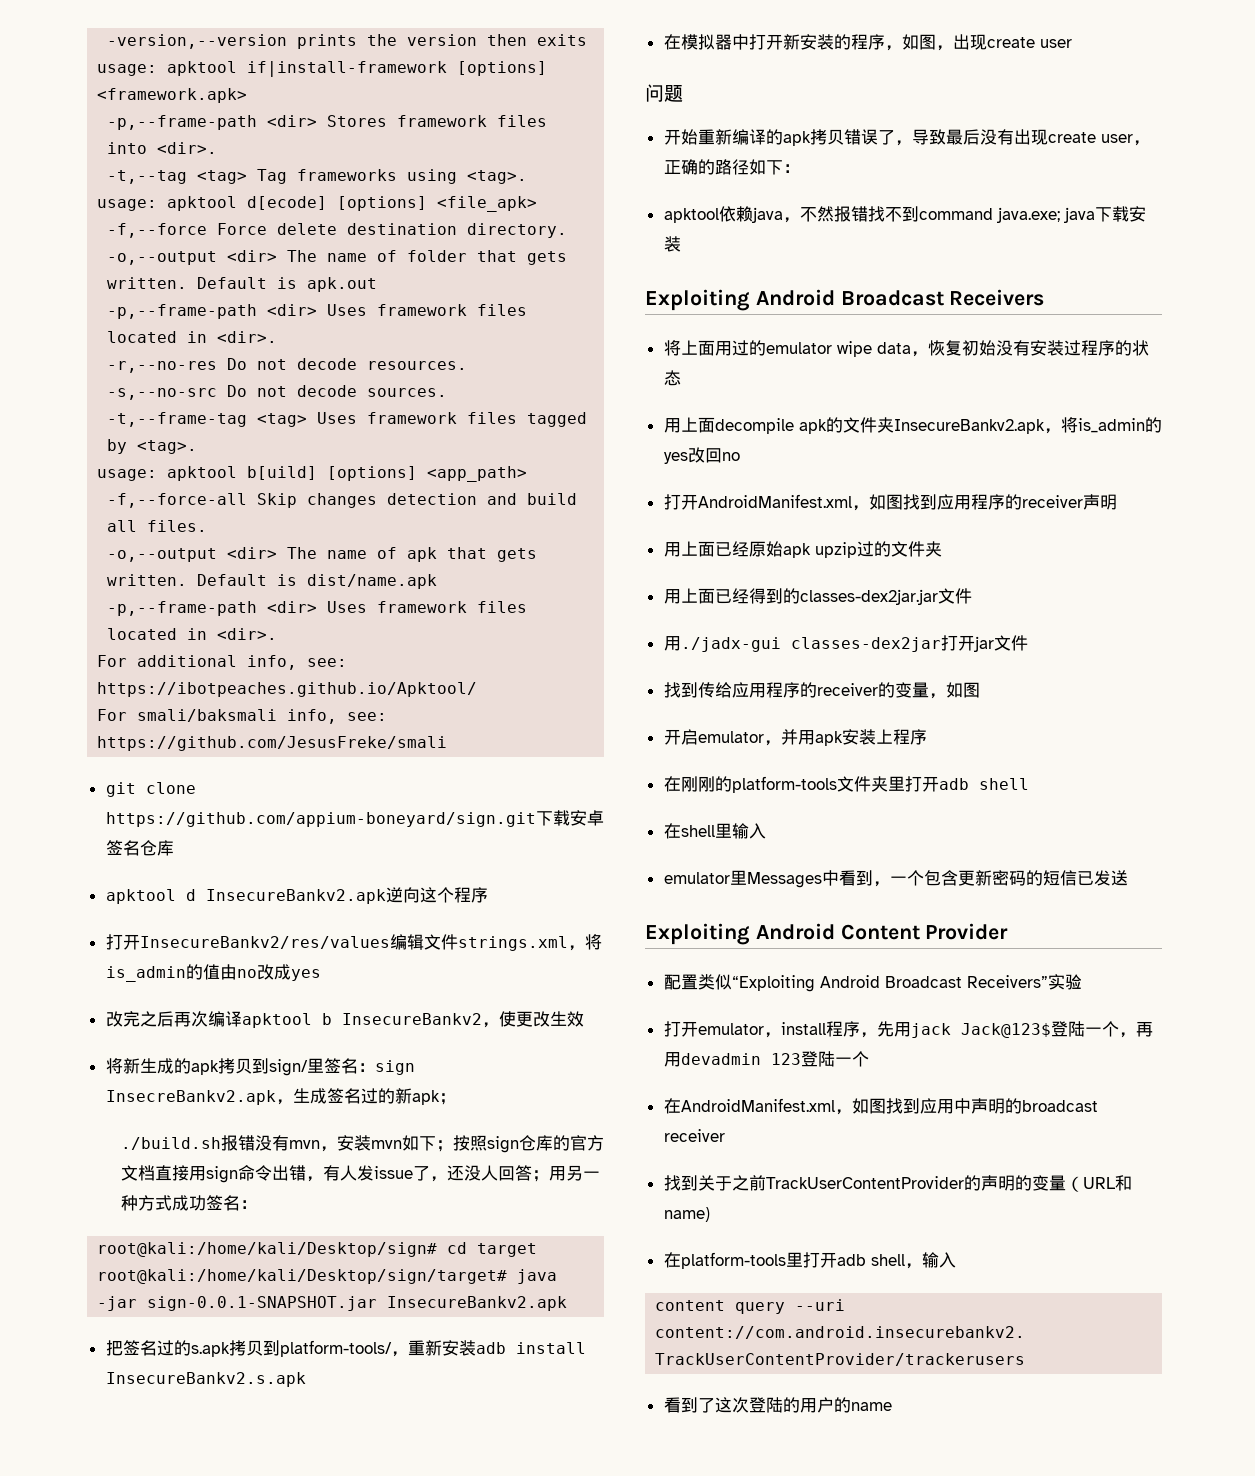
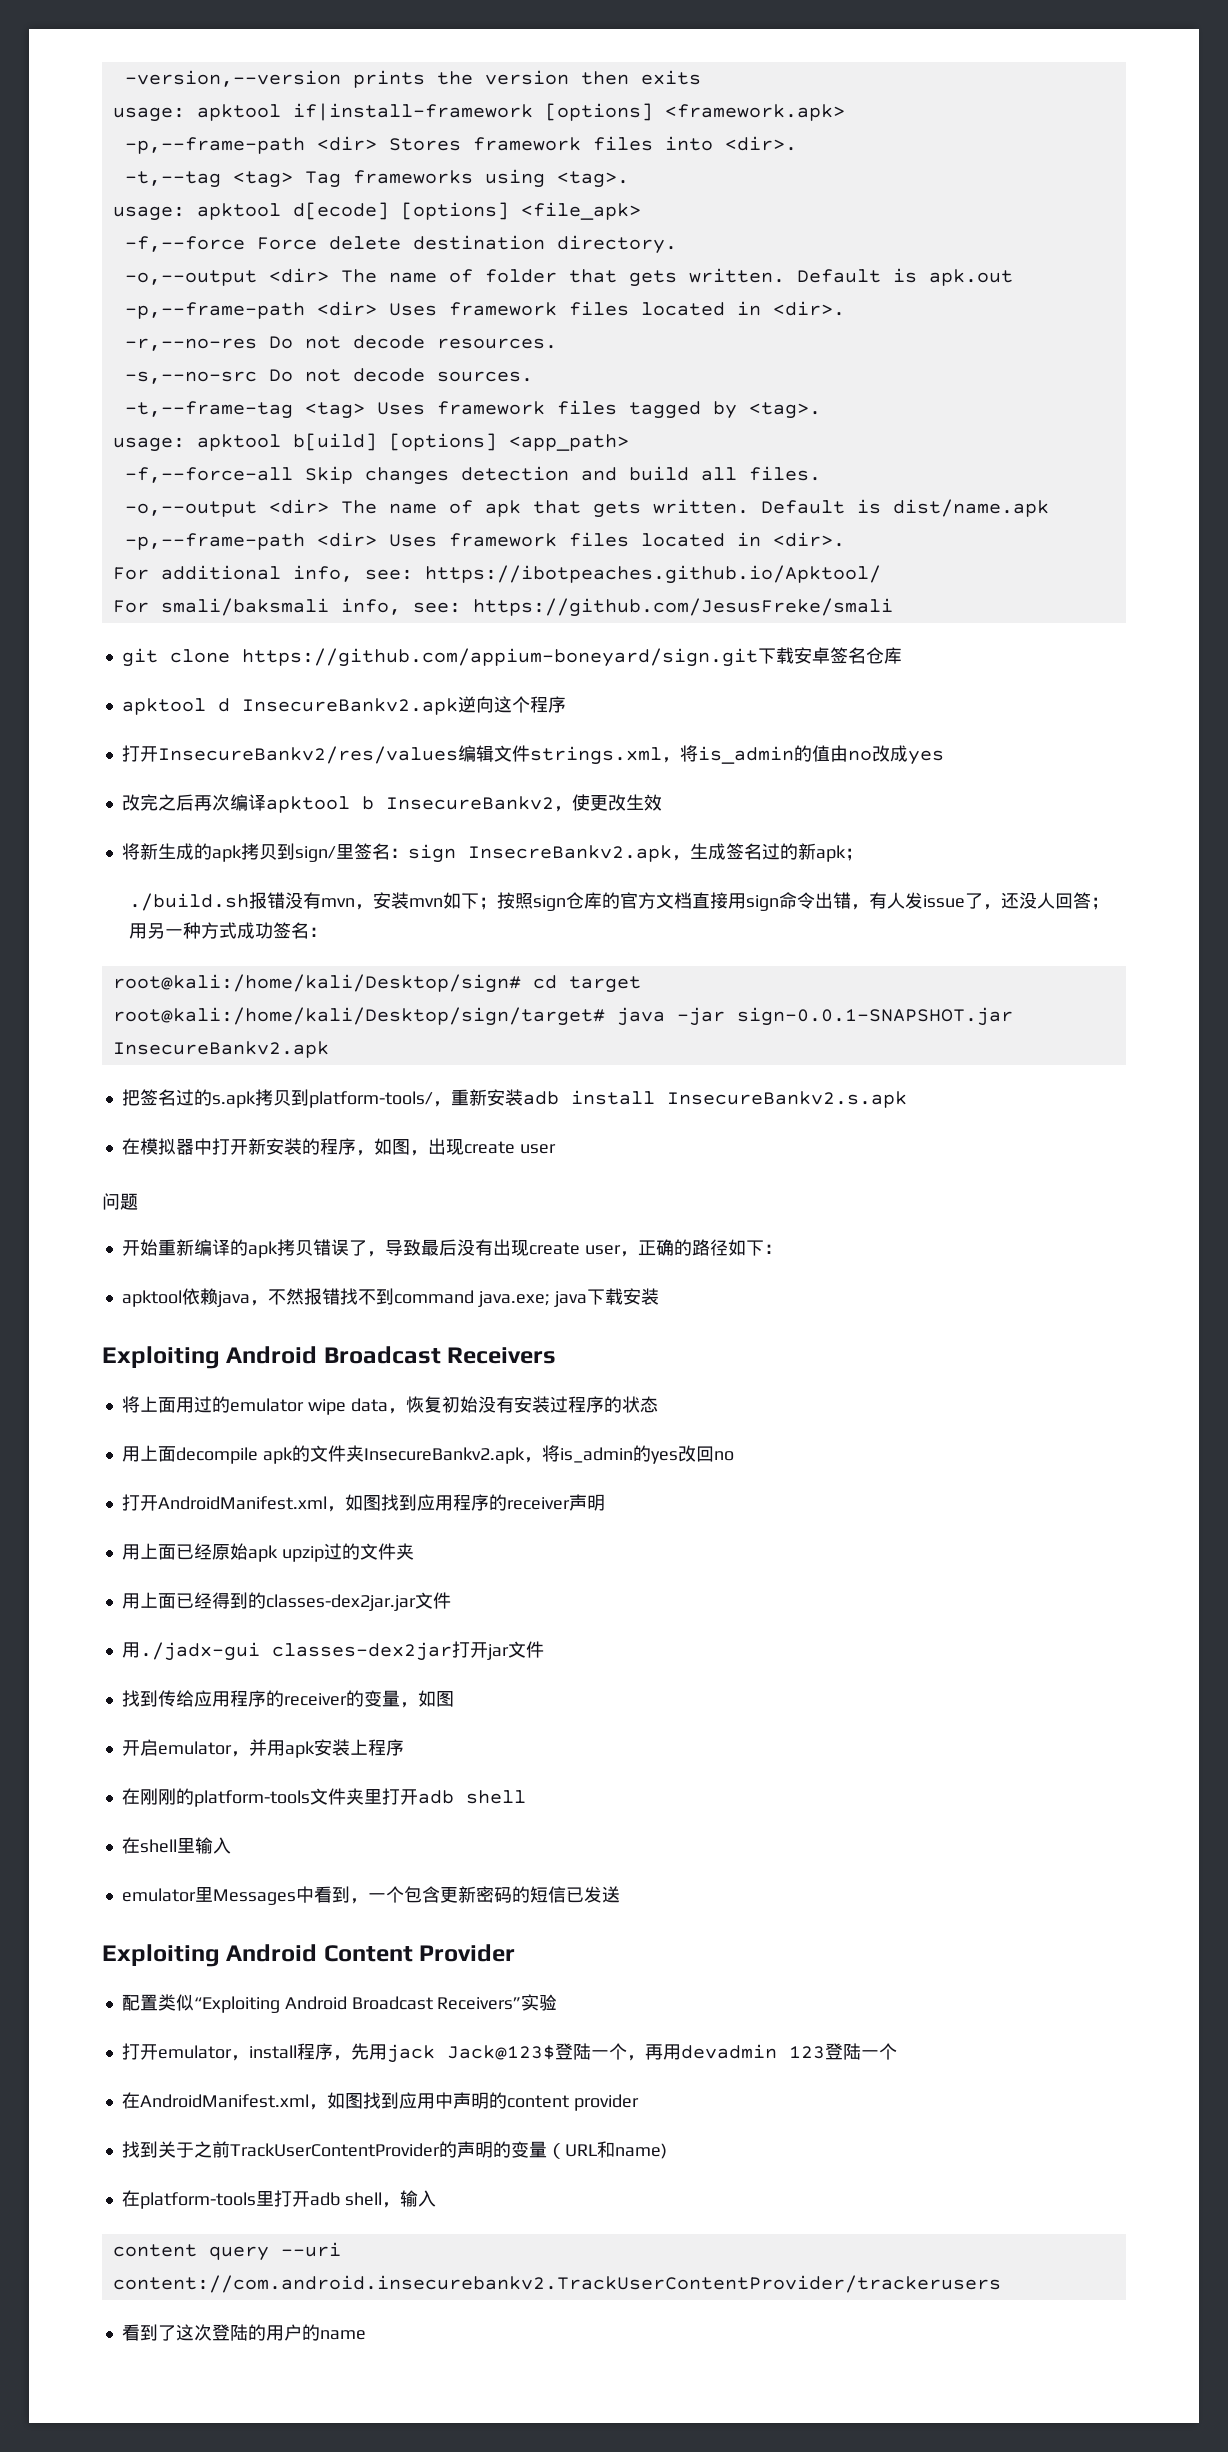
[1021,1100,1098,1112] [663,1129,725,1142] broadcast receiver -> [506,2094,639,2111] content provider

